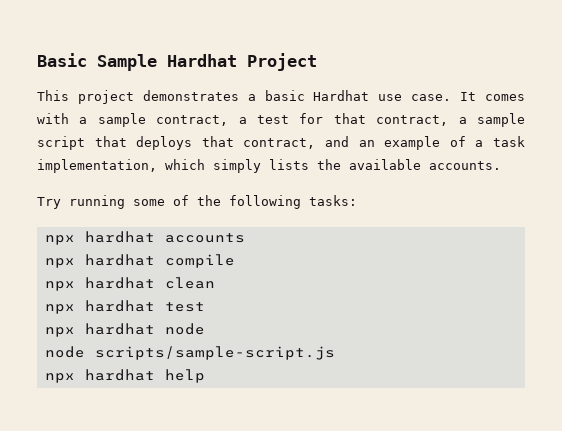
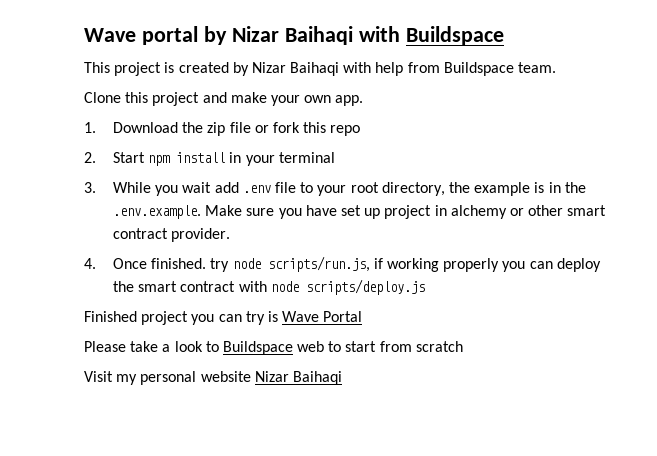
[37,53,317,71] [37,90,526,104] [37,113,525,127] [37,136,526,150] [37,159,501,173] [37,195,357,209] [44,231,245,245] [44,254,235,268] [44,277,215,291] [44,300,205,314] [44,323,205,337] [44,346,335,360] [44,369,205,383] Basic Sample Hardhat Project // This project demonstrates a basic Hardhat use case. It comes with a sample contract, a test for that contract, a sample script that deploys that contract, and an example of a task implementation, which simply lists the available accounts. // Try running some of the following tasks: // npx hardhat accounts // npx hardhat compile // npx hardhat clean // npx hardhat test // npx hardhat node // node scripts/sample-script.js // npx hardhat help -> [84,26,504,45] [84,62,557,76] [84,92,364,106] [84,122,361,136] [84,152,335,166] [84,182,586,196] [113,205,607,219] [113,228,231,242] [84,256,601,272] [113,279,425,295] [84,311,363,325] [84,341,463,355] [84,371,342,385] Wave portal by Nizar Baihaqi with Buildspace // This project is created by Nizar Baihaqi with help from Buildspace team. // Clone this project and make your own app. // 1. Download the zip file or fork this repo // 2. Start npm install in your terminal // 3. While you wait add .env file to your root directory, the example is in the .env.example. Make sure you have set up project in alchemy or other smart contract provider. // 4. Once finished. try node scripts/run.js, if working properly you can deploy the smart contract with node scripts/deploy.js // Finished project you can try is Wave Portal // Please take a look to Buildspace web to start from scratch // Visit my personal website Nizar Baihaqi

